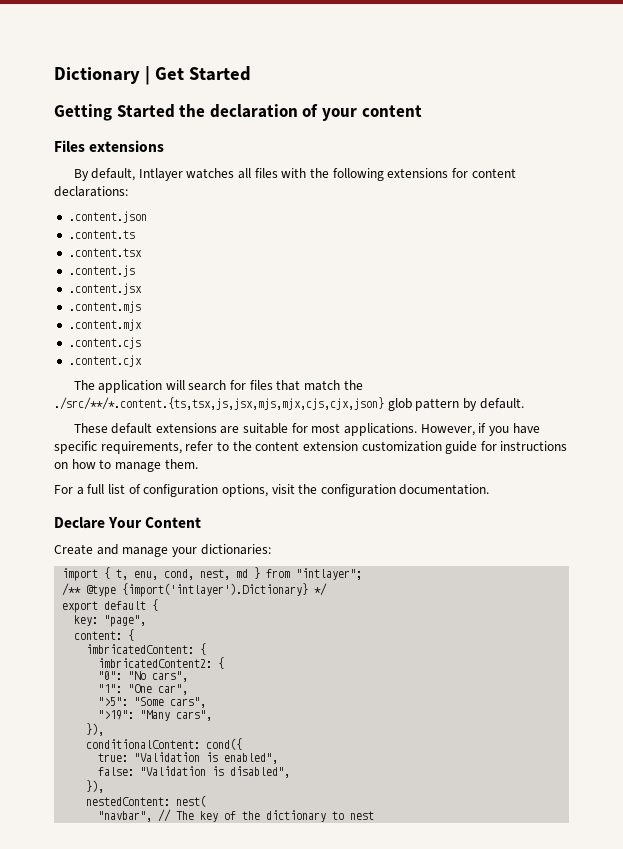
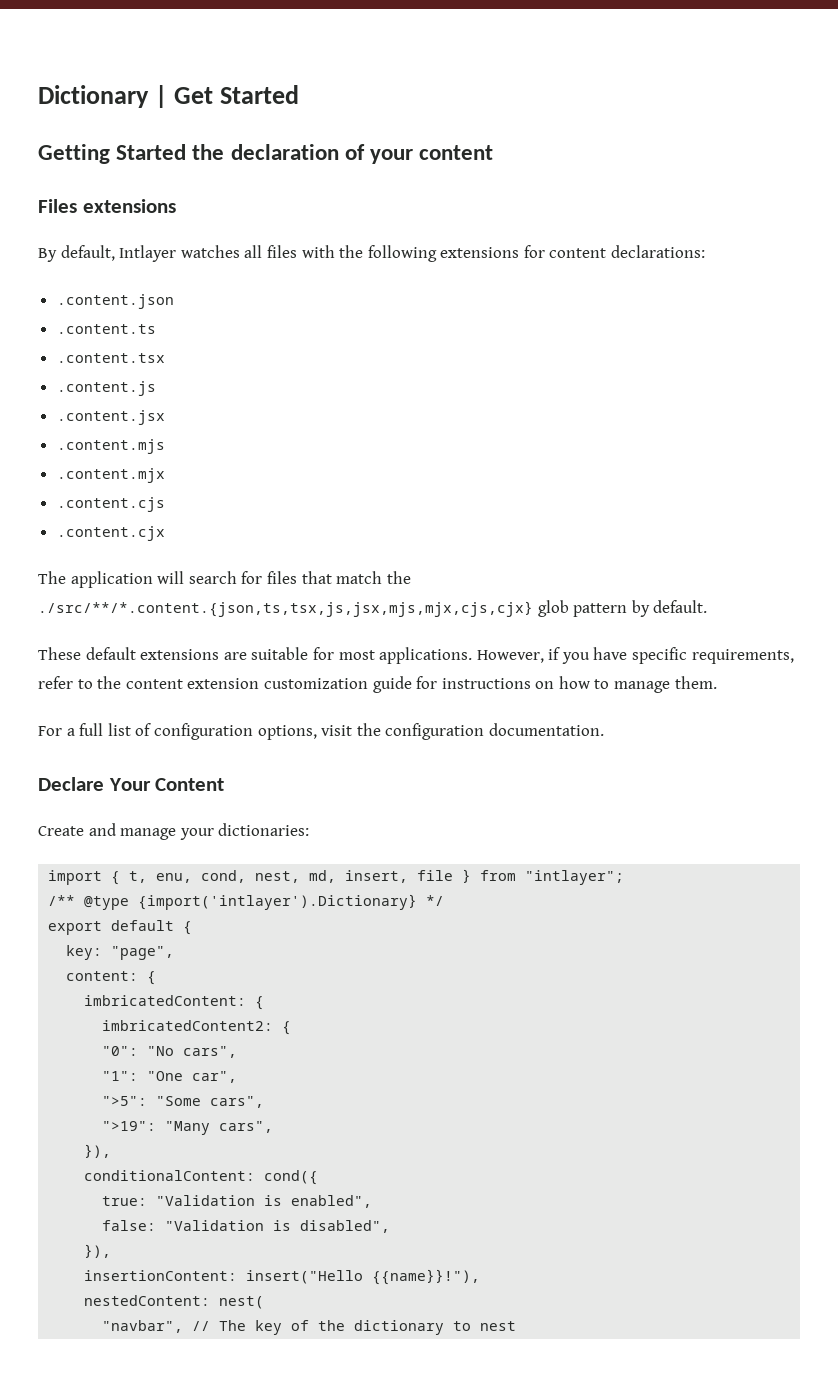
[54,397,384,410] ./src/**/*.content.{ts,tsx,js,jsx,mjs,mjx,cjs,cjx,json} -> [38,601,533,617] ./src/**/*.content.{json,ts,tsx,js,jsx,mjs,mjx,cjs,cjx}
[236,569,249,578] md -> [309,870,454,883] md, insert, file
(105, 786) none -> [84,1269,481,1285] // insertionContent: insert("Hello {{name}}!"),

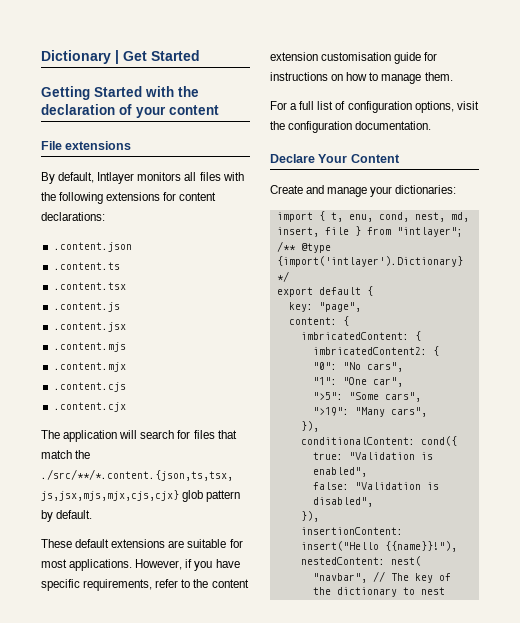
(187, 152) none -> [145,86,174,97] with
[38,199,77,213] Files -> [41,141,62,150] File
[180,245,240,258] watches -> [137,172,182,181] monitors
[263,678,368,689] customization -> [321,52,392,61] customisation

